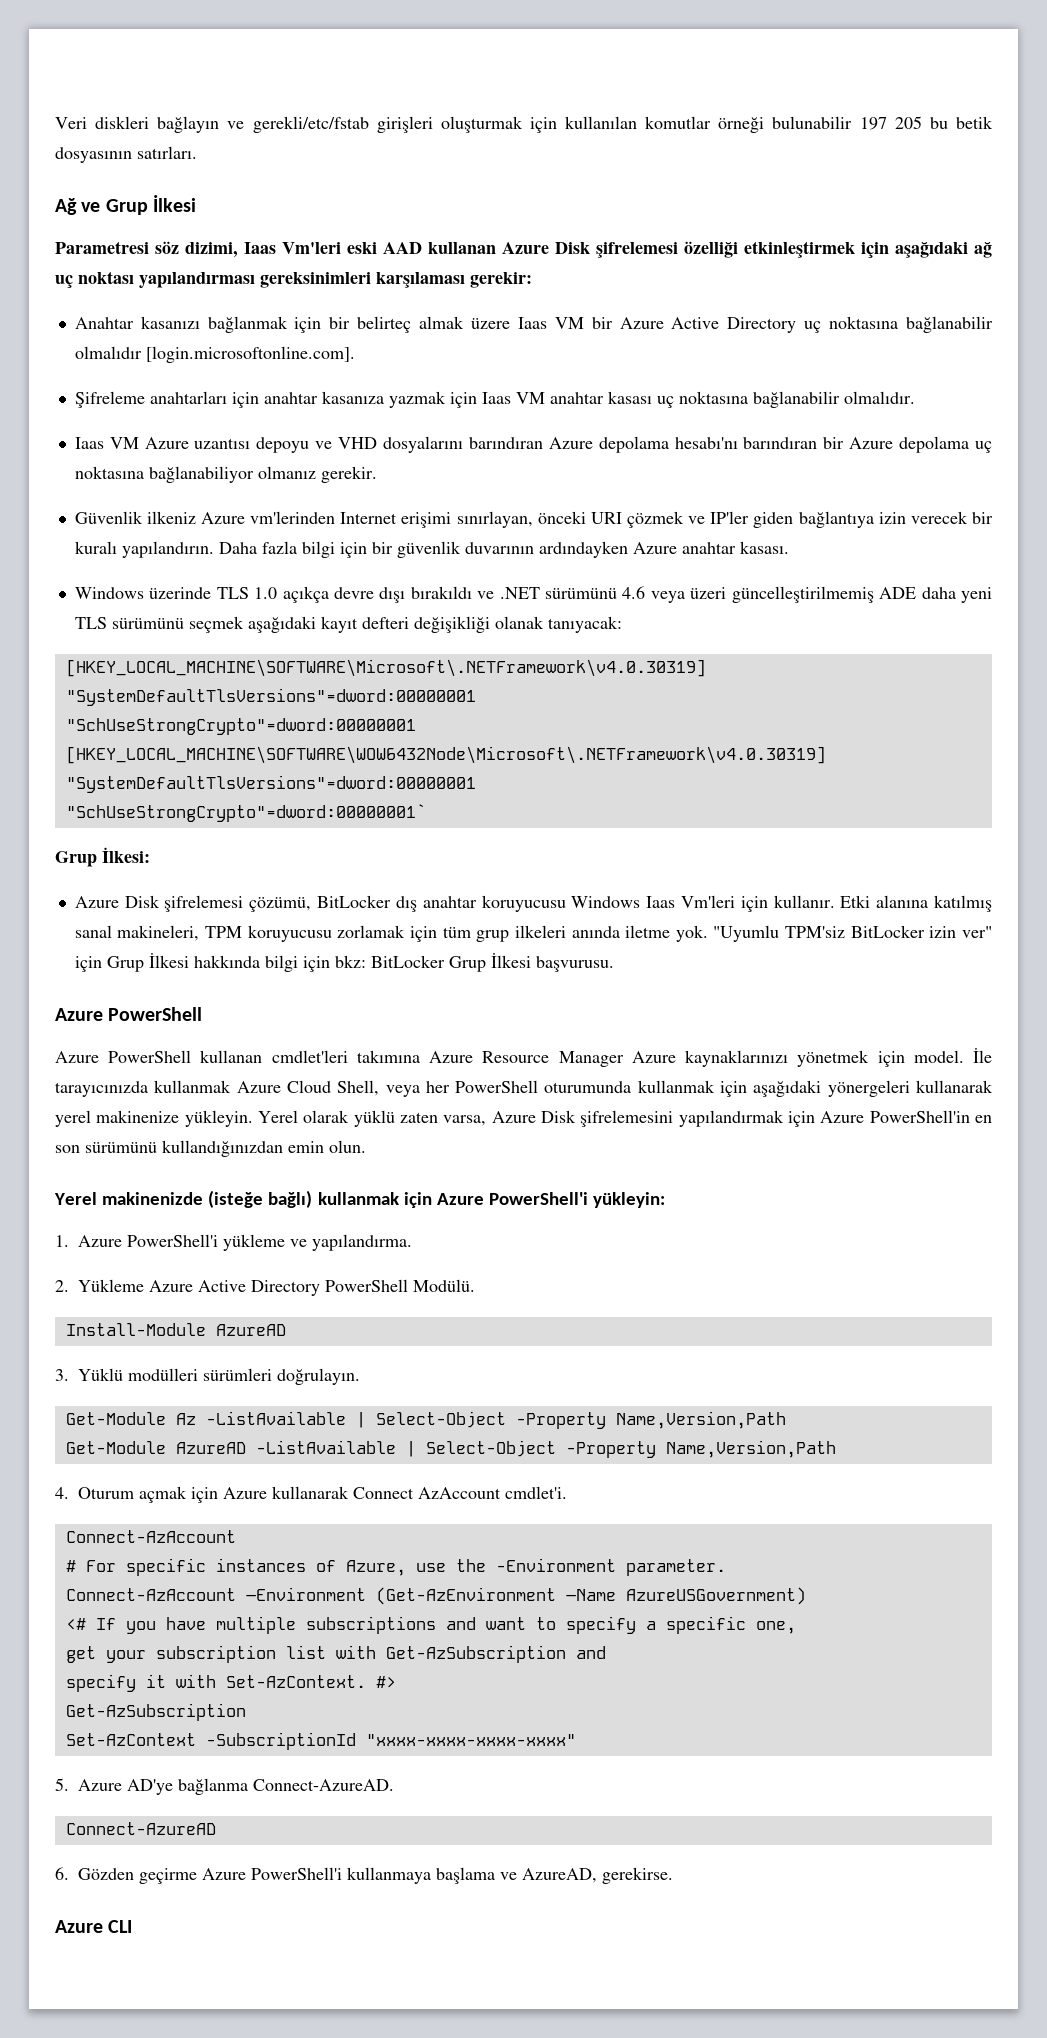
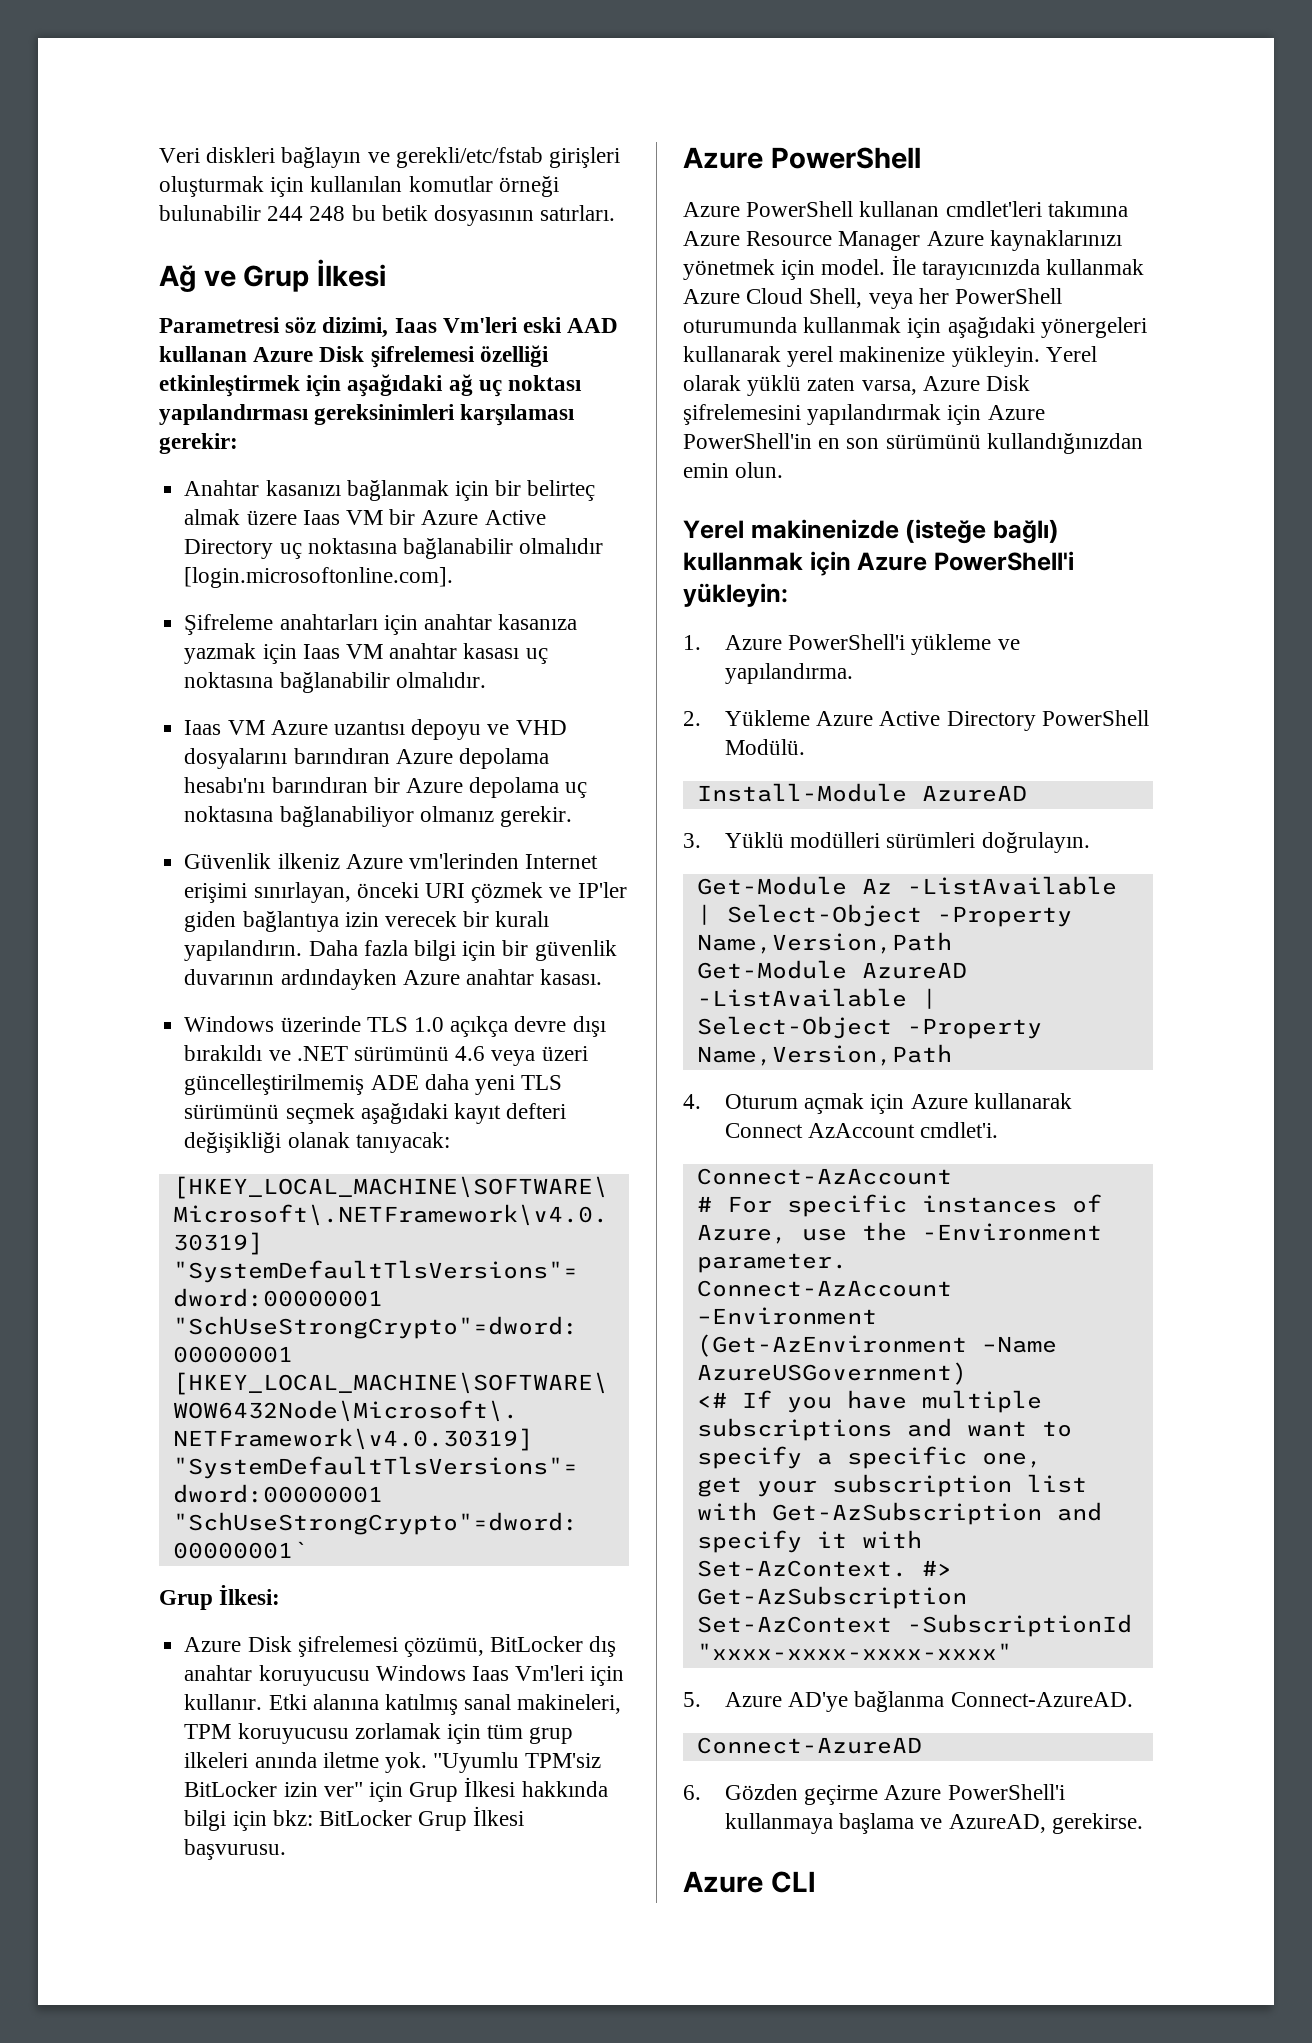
[859,116,922,130] 197 205 -> [267,206,346,221] 244 248

